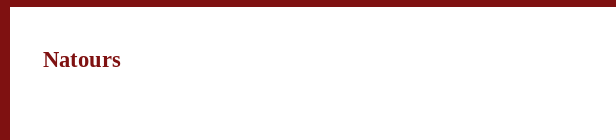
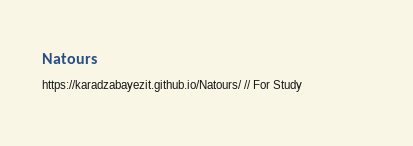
(121, 59) none -> [42,80,303,92] // https://karadzabayezit.github.io/Natours/ // For Study

